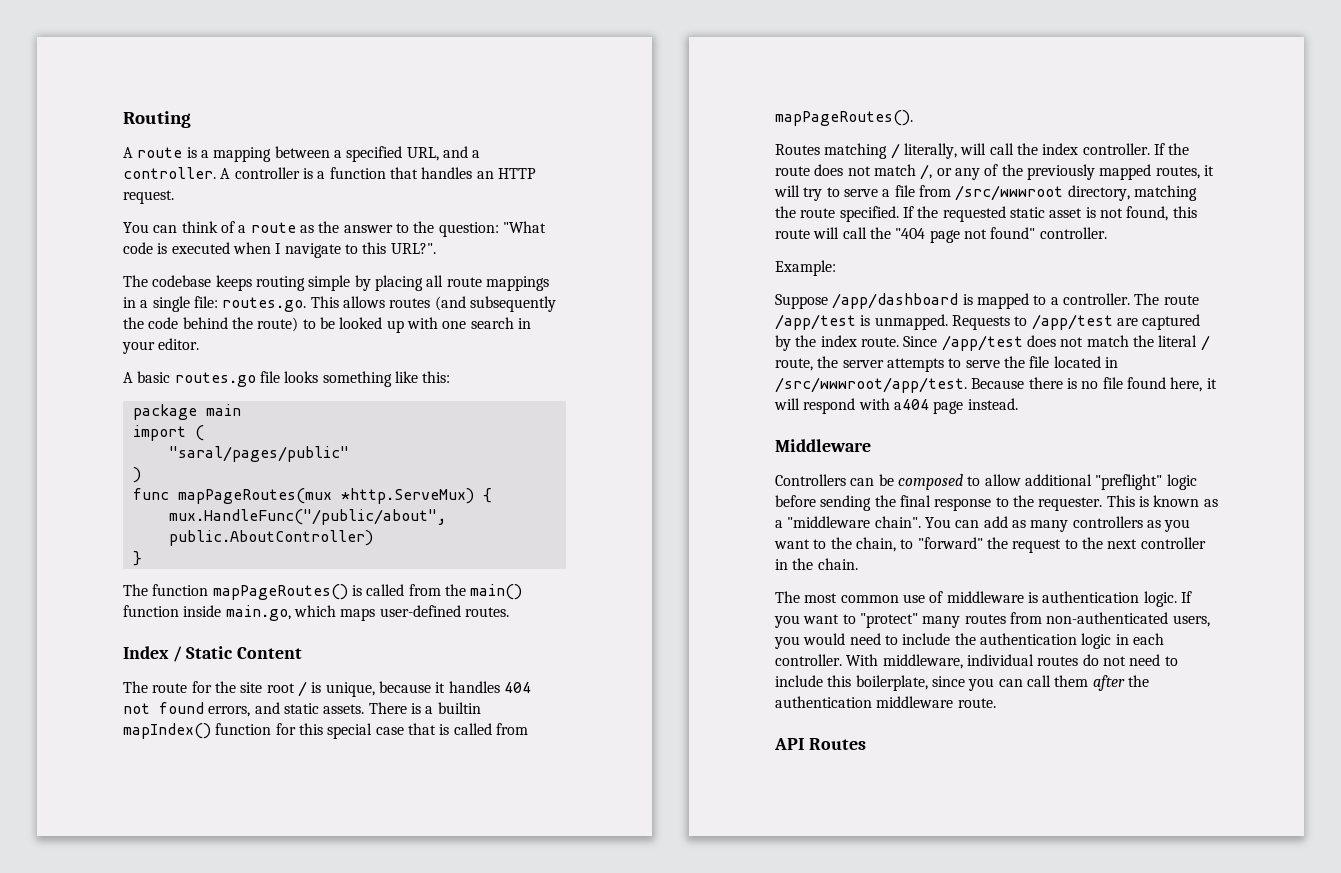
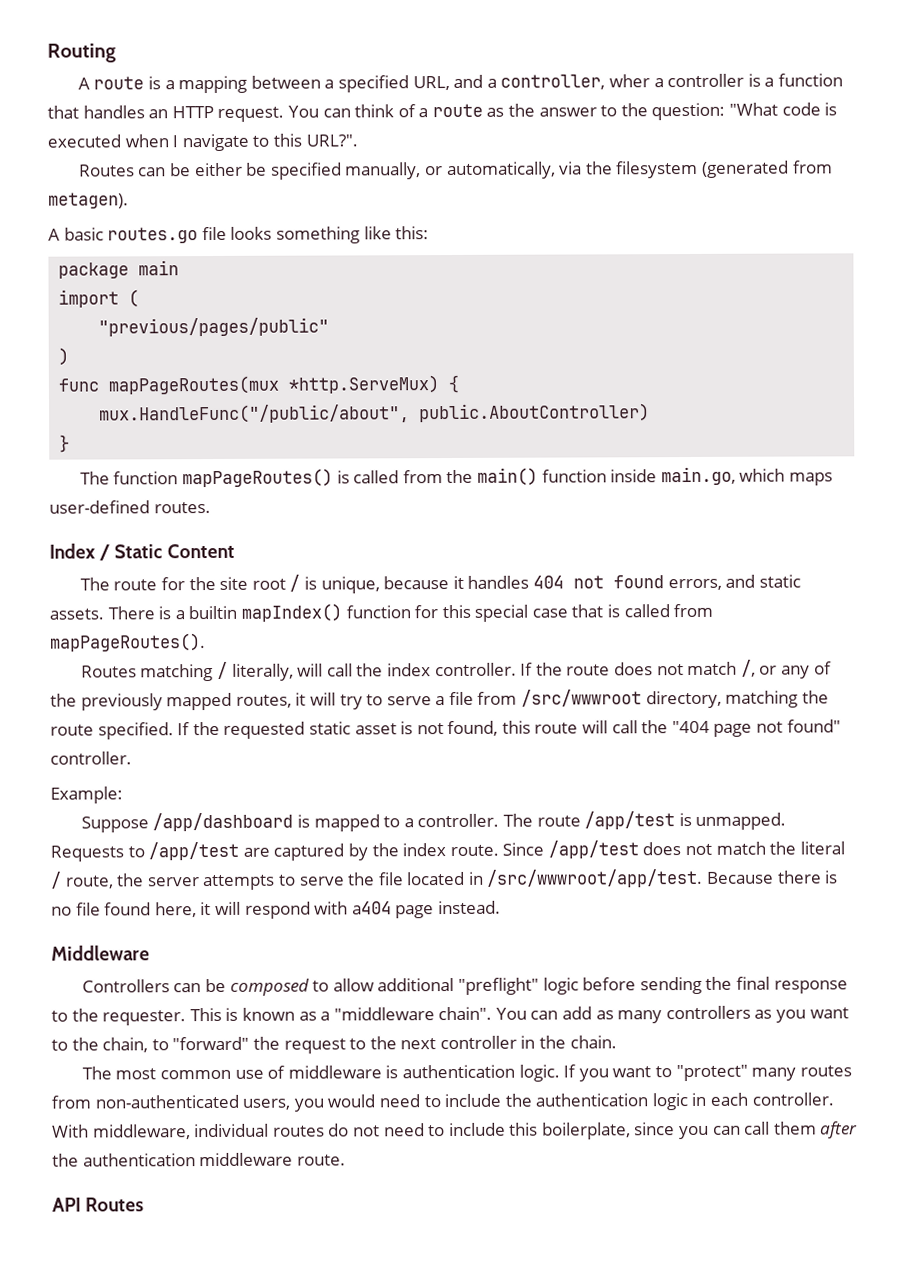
[123,167,231,179] controller. A -> [500,74,664,90] controller, wher a
(174, 197) // -> (285, 114) none
[123,275,549,291] [123,296,556,312] [123,317,531,333] [122,338,200,354] The codebase keeps routing simple by placing all route mappings in a single file: routes.go. This allows routes (and subsequently the code behind the route) to be looked up with one search in your editor. -> [78,160,833,180] [48,192,129,209] Routes can be either be specified manually, or automatically, via the filesystem (generated from metagen).
[168,446,349,462] "saral/pages/public" -> [98,317,330,337] "previous/pages/public"

